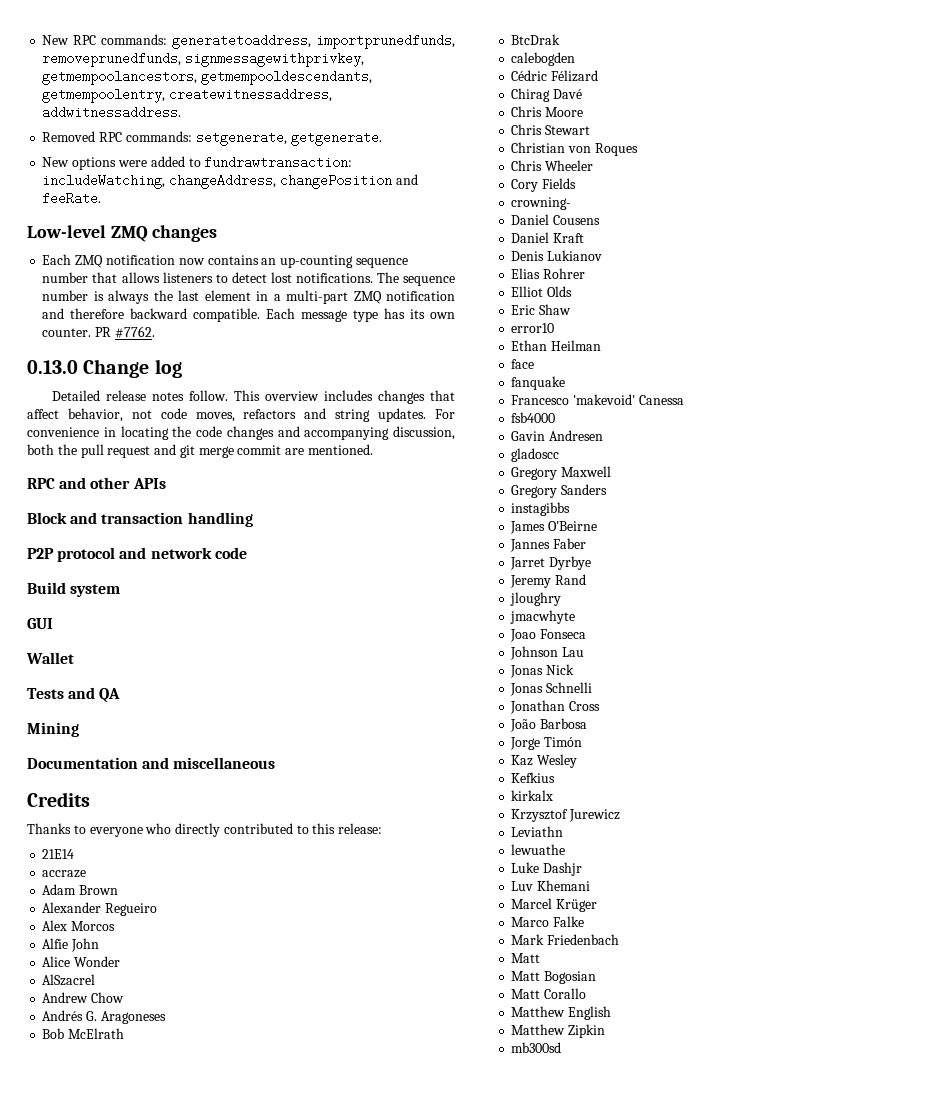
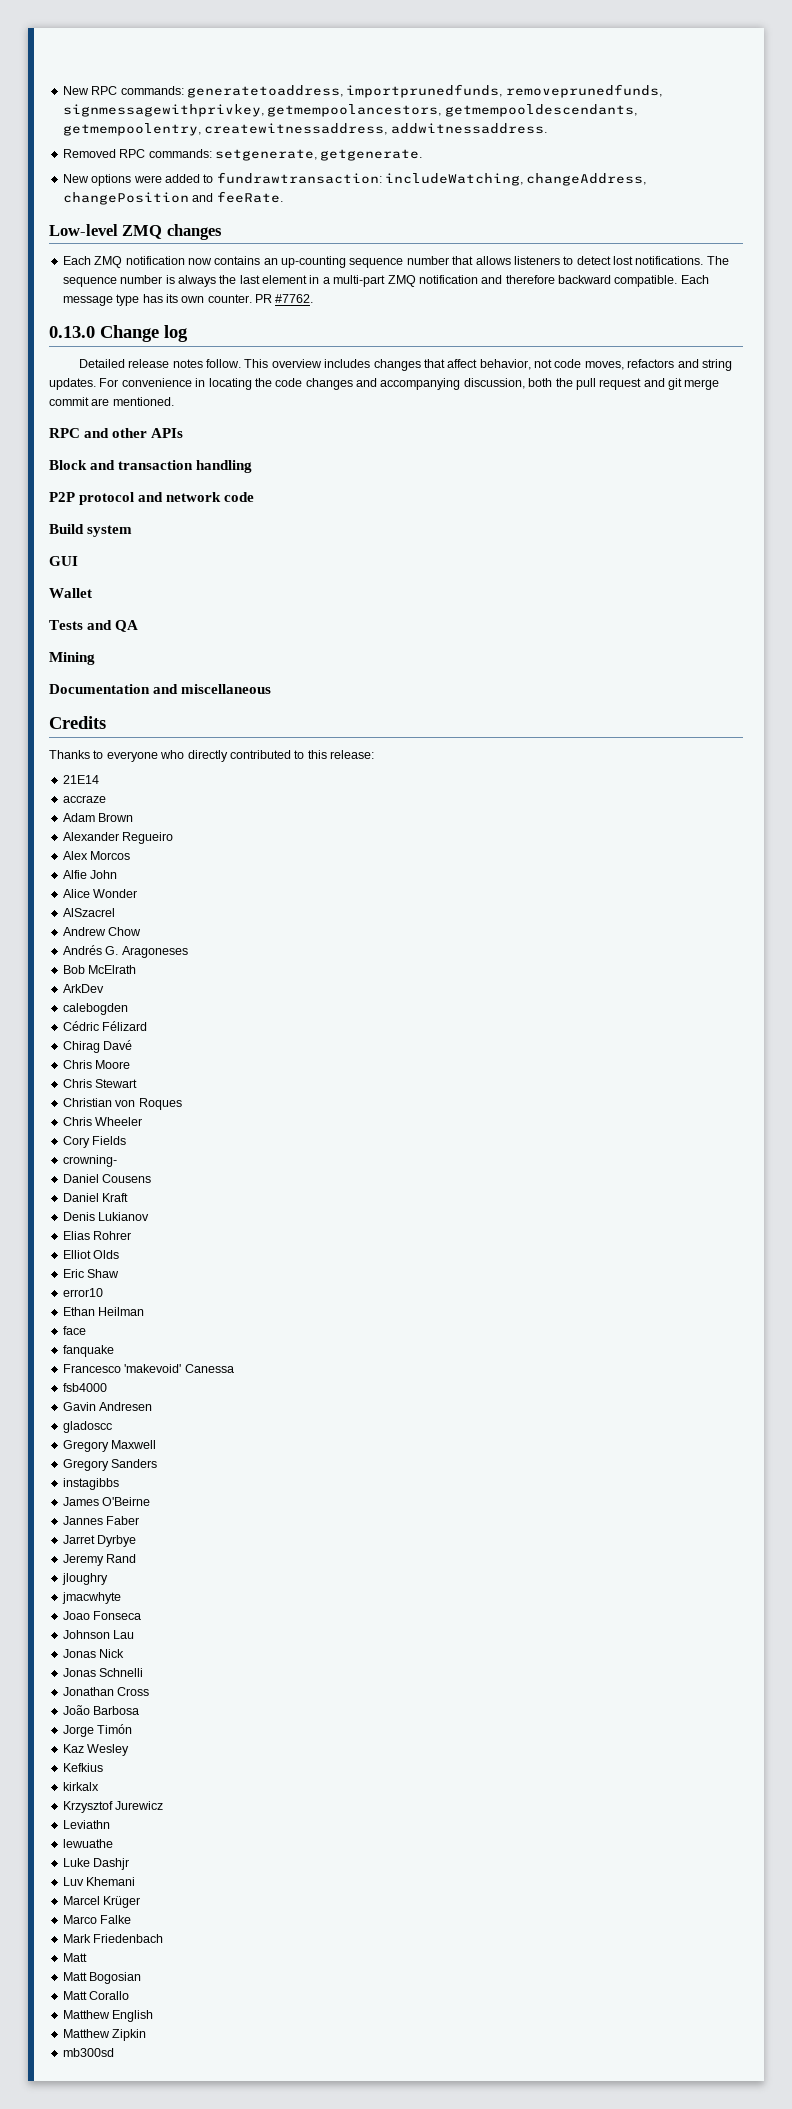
[511,34,561,45] BtcDrak -> [62,984,104,993] ArkDev

